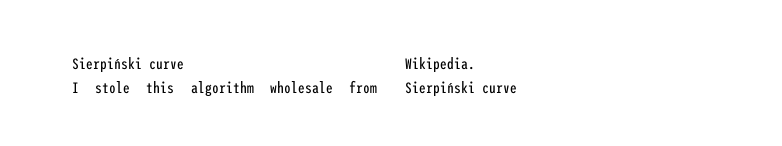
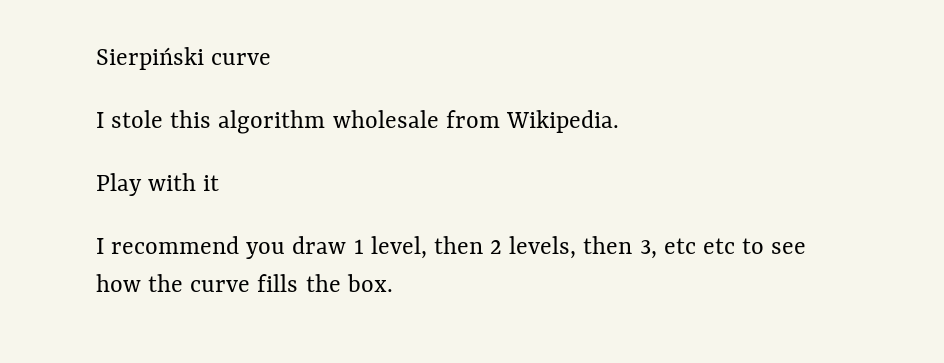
[405,81,517,97] Sierpiński curve -> [96,173,220,196] [96,236,807,259] [96,274,393,292] Play with it // I recommend you draw 1 level, then 2 levels, then 3, etc etc to see how the curve fills the box.

